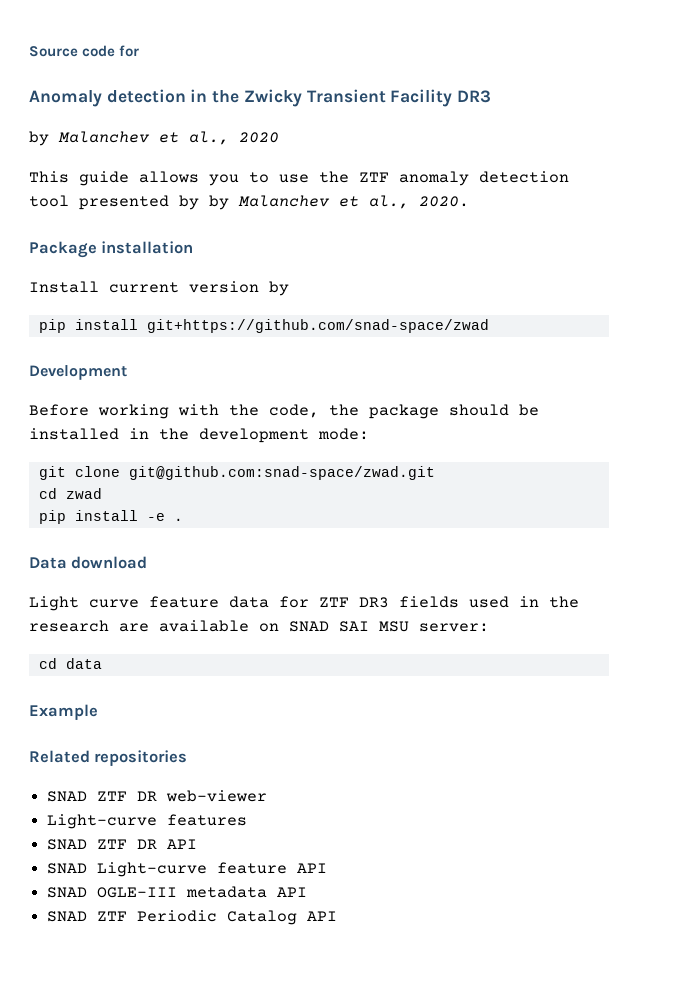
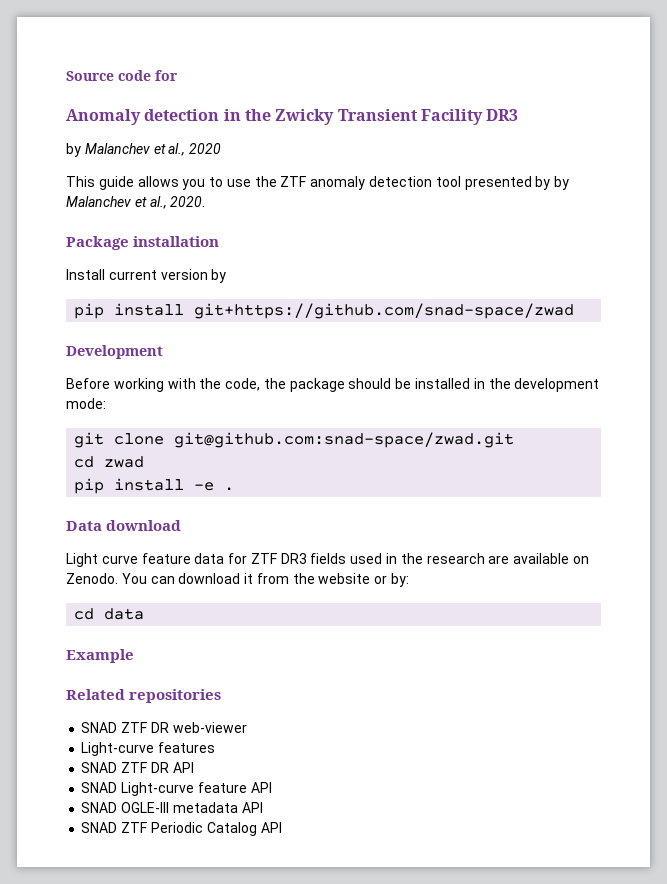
[289,621,489,632] SNAD SAI MSU server: -> [66,573,410,587] Zenodo. You can download it from the website or by:

